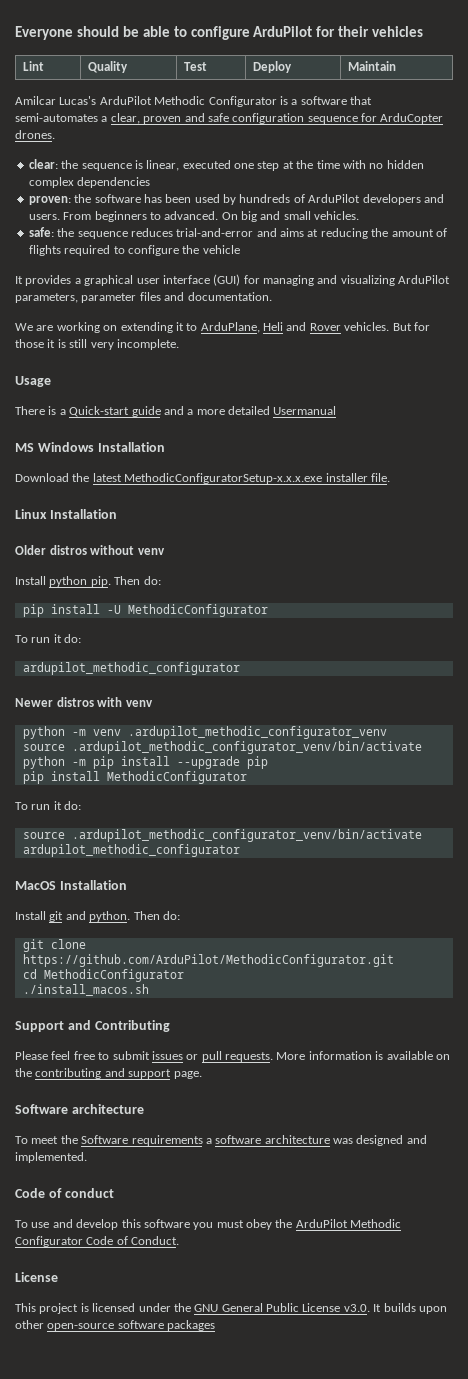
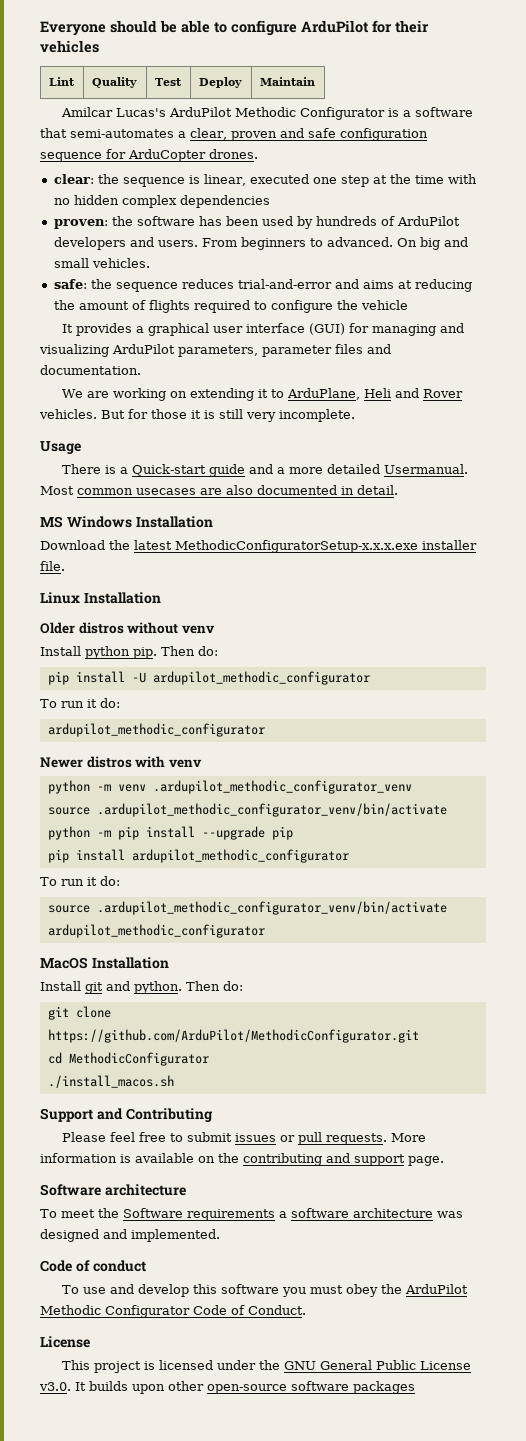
[273,406,337,415] Usermanual -> [384,464,469,474] [40,485,398,495] Usermanual. Most common usecases are also documented in detail.
[127,604,268,617] MethodicConfigurator -> [152,671,370,685] ardupilot_methodic_configurator
[106,771,247,784] MethodicConfigurator -> [131,849,349,863] ardupilot_methodic_configurator

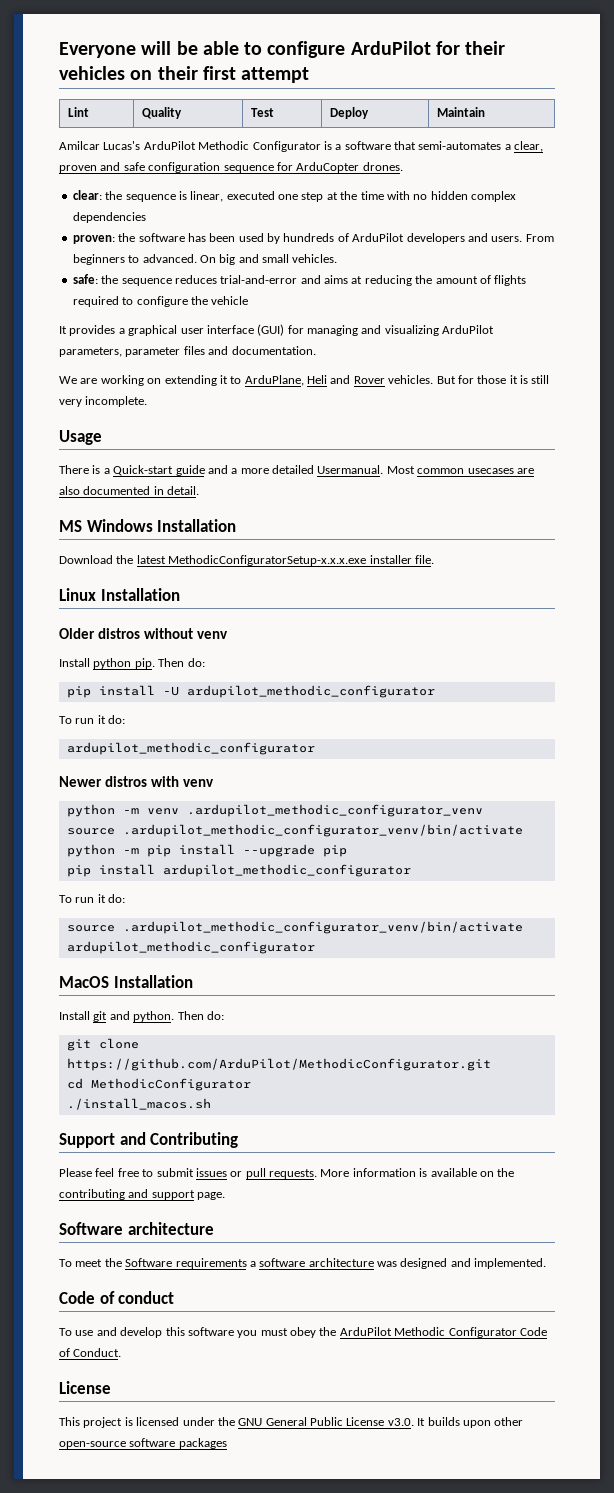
[110,20,157,33] should -> [141,41,172,55] will
(99, 46) none -> [130,66,310,83] on their first attempt

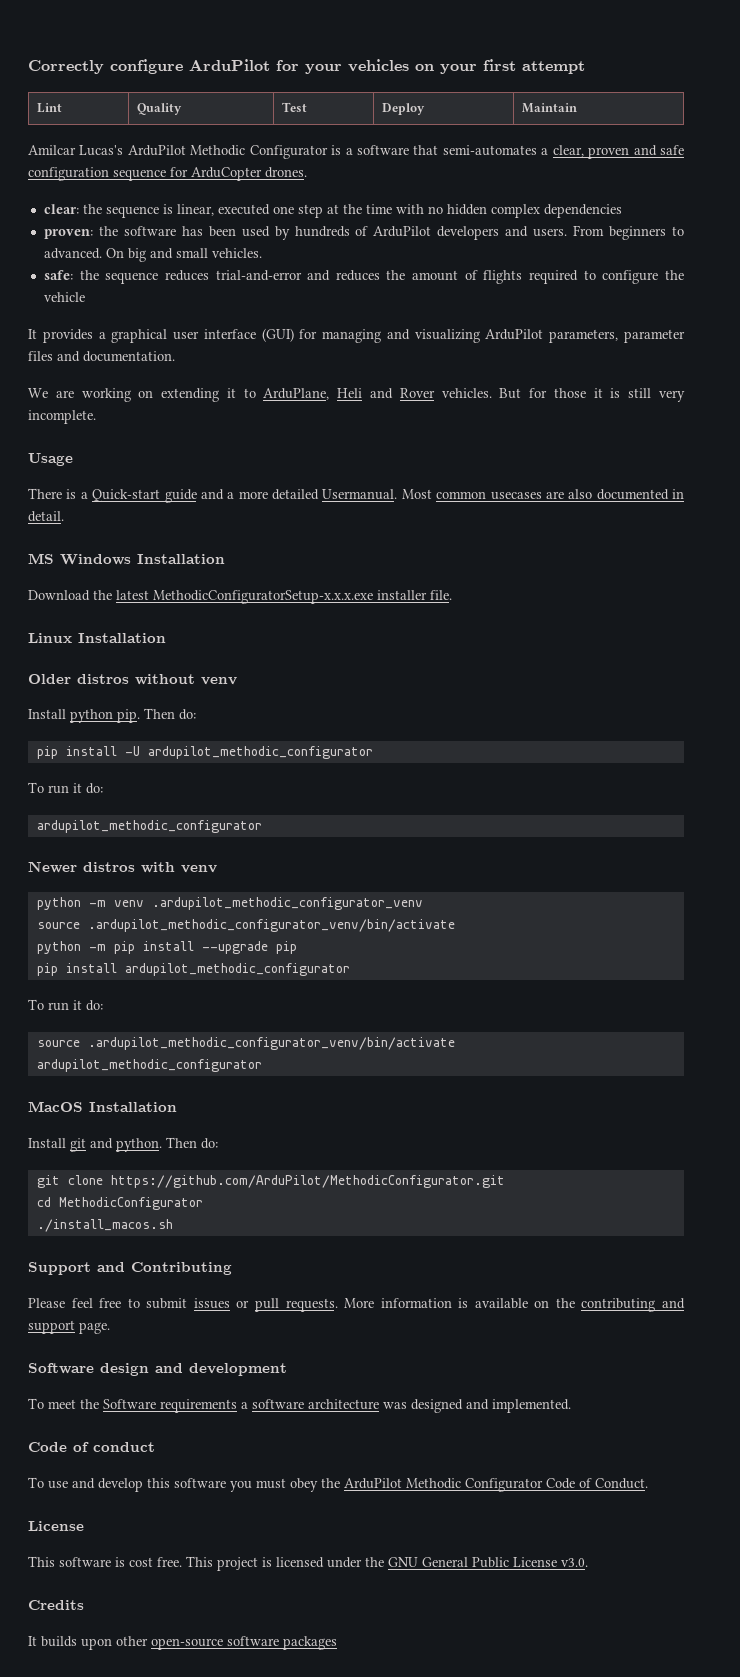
[59,41,263,58] Everyone will be able to -> [28,60,104,74] Correctly
[465,41,506,55] their -> [305,64,342,74] your
[157,66,198,80] their -> [440,64,477,74] your
[324,275,412,286] aims at reducing -> [335,270,380,281] reduces
[127,1222,214,1235] architecture -> [100,1363,287,1376] design and development
(80, 1421) none -> [59,1556,213,1567] software is cost free. This
(414, 1422) none -> [28,1600,84,1610] // Credits //

